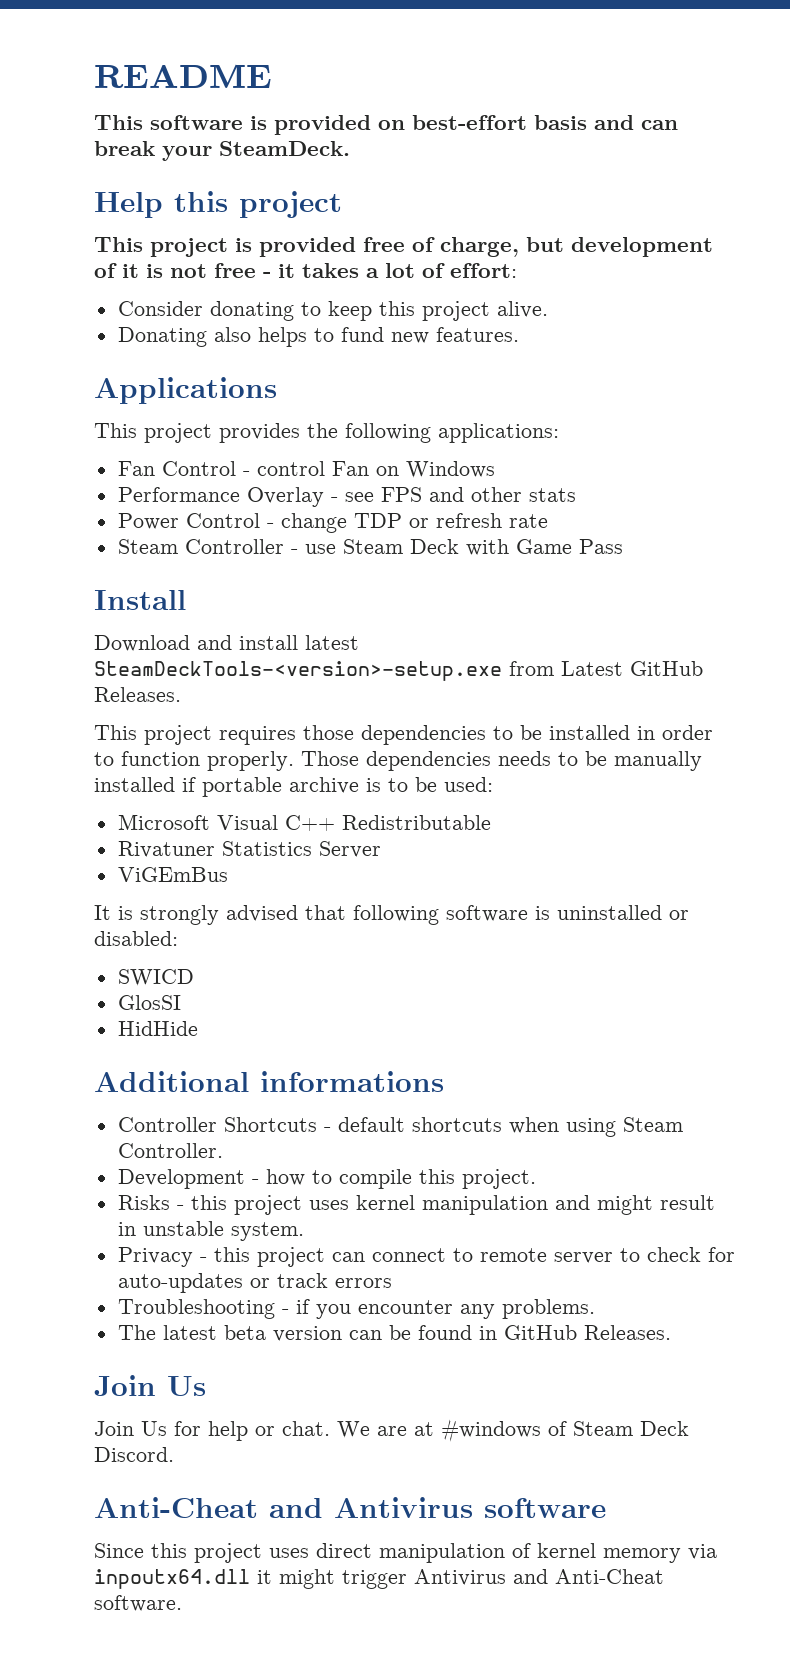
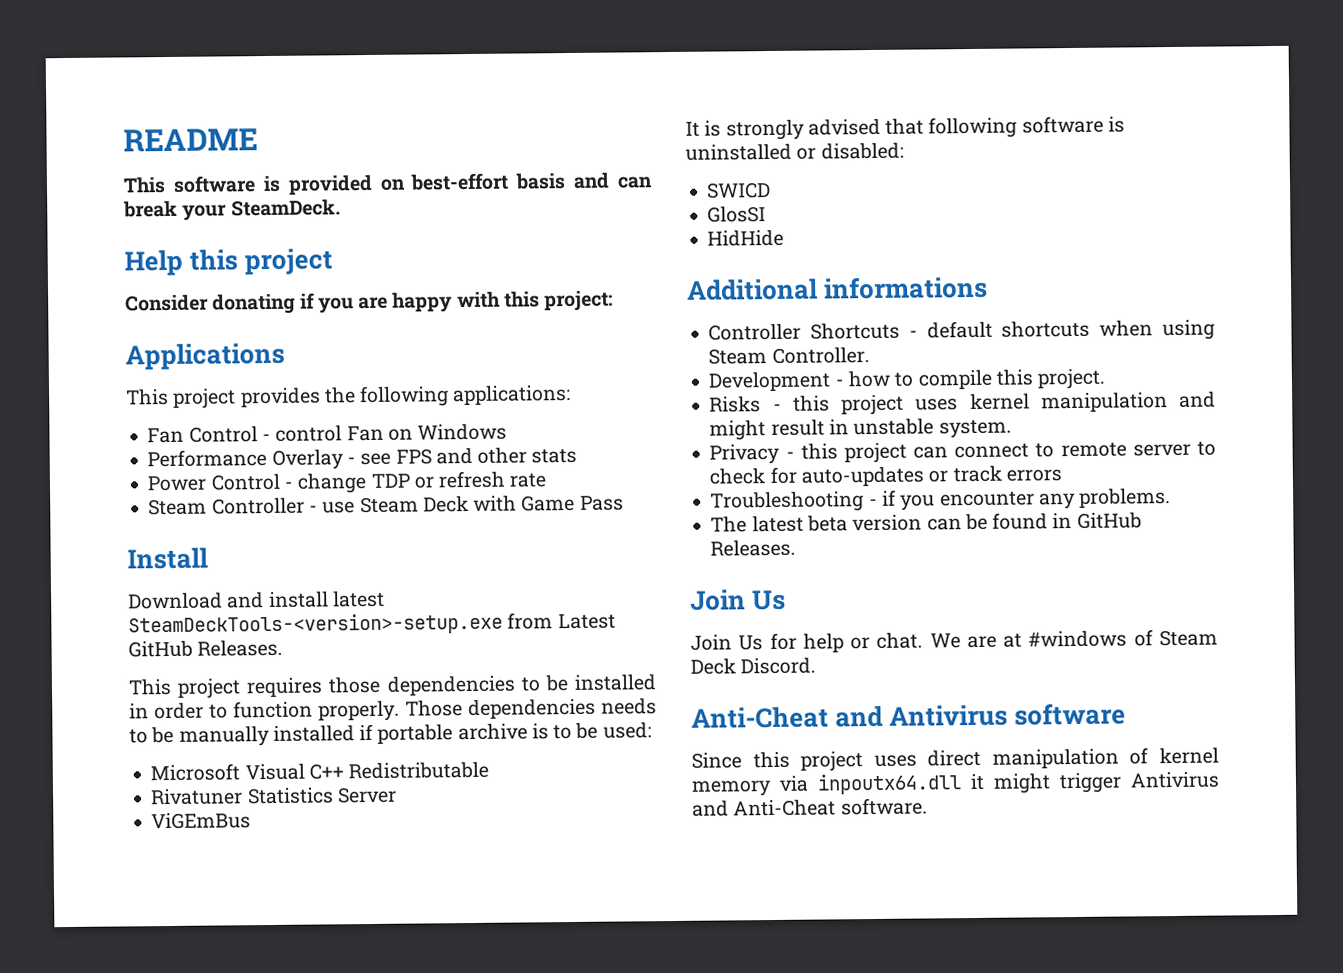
[94,237,713,257] [94,263,517,278] [117,301,548,321] [117,327,519,347] This project is provided free of charge, but development of it is not free - it takes a lot of effort: // Consider donating to keep this project alive. // Donating also helps to fund new features. -> [125,290,614,315] Consider donating if you are happy with this project:

